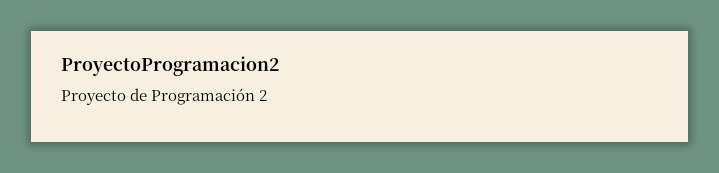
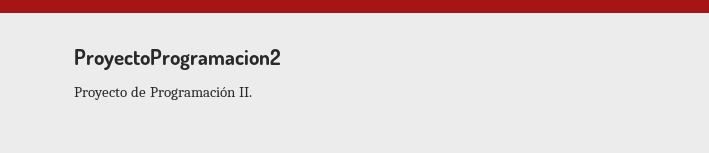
[259,90,268,101] 2 -> [238,87,252,97] II.

